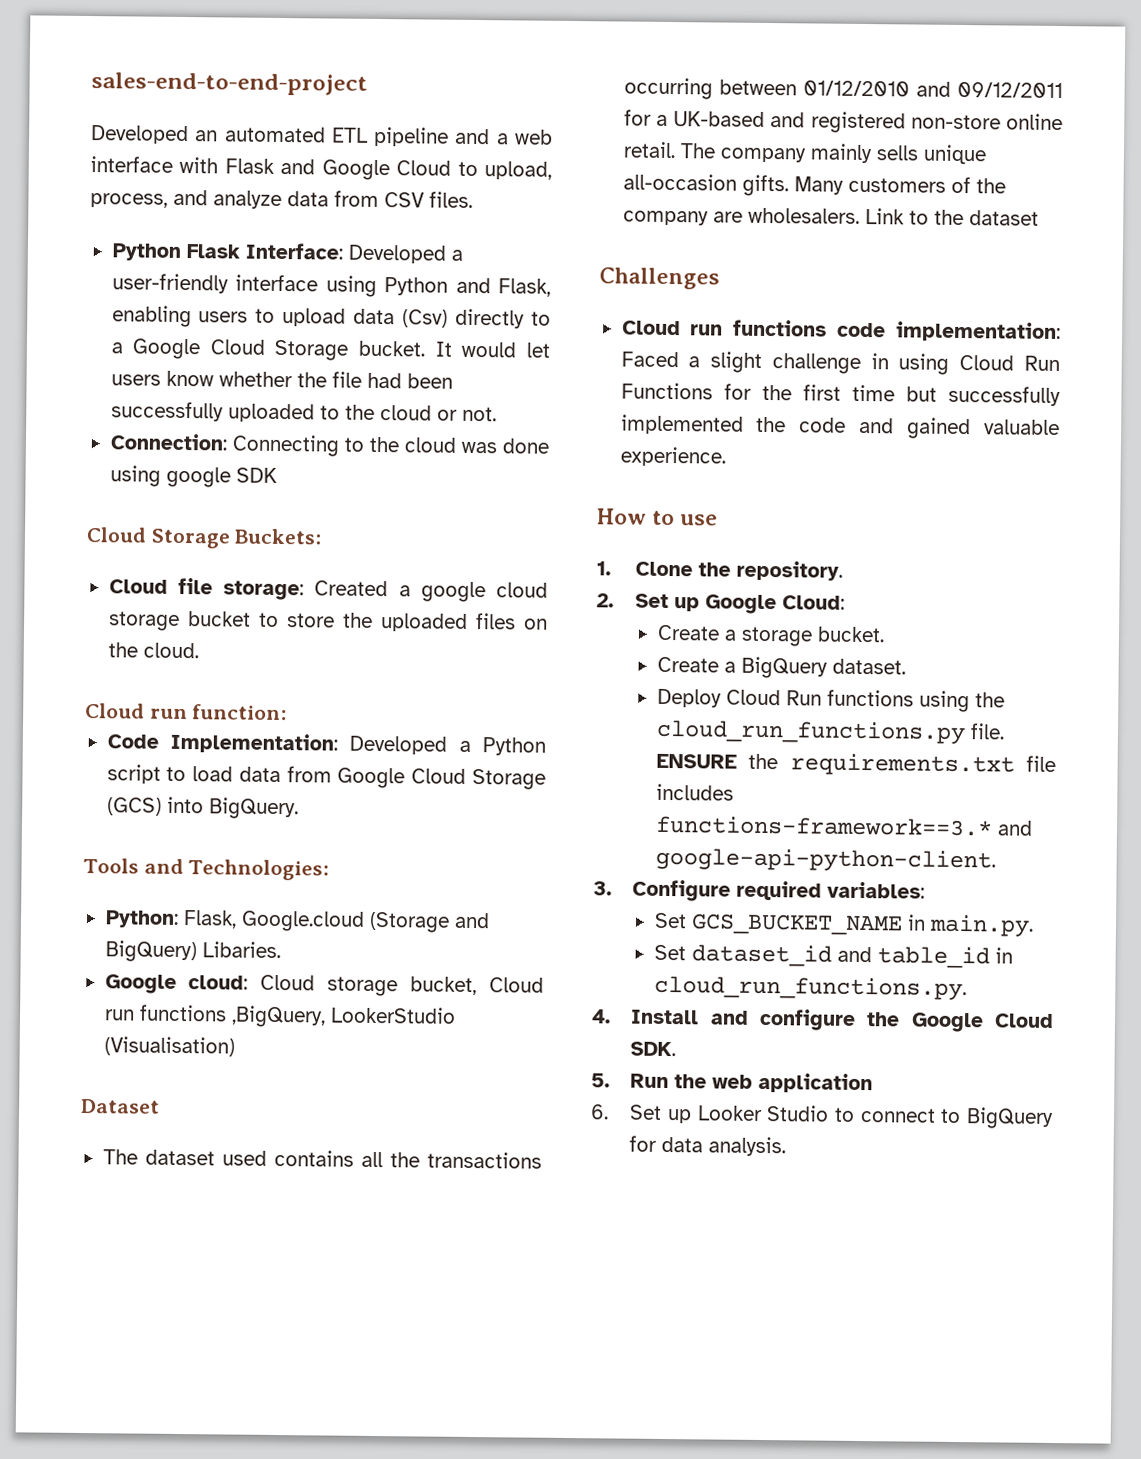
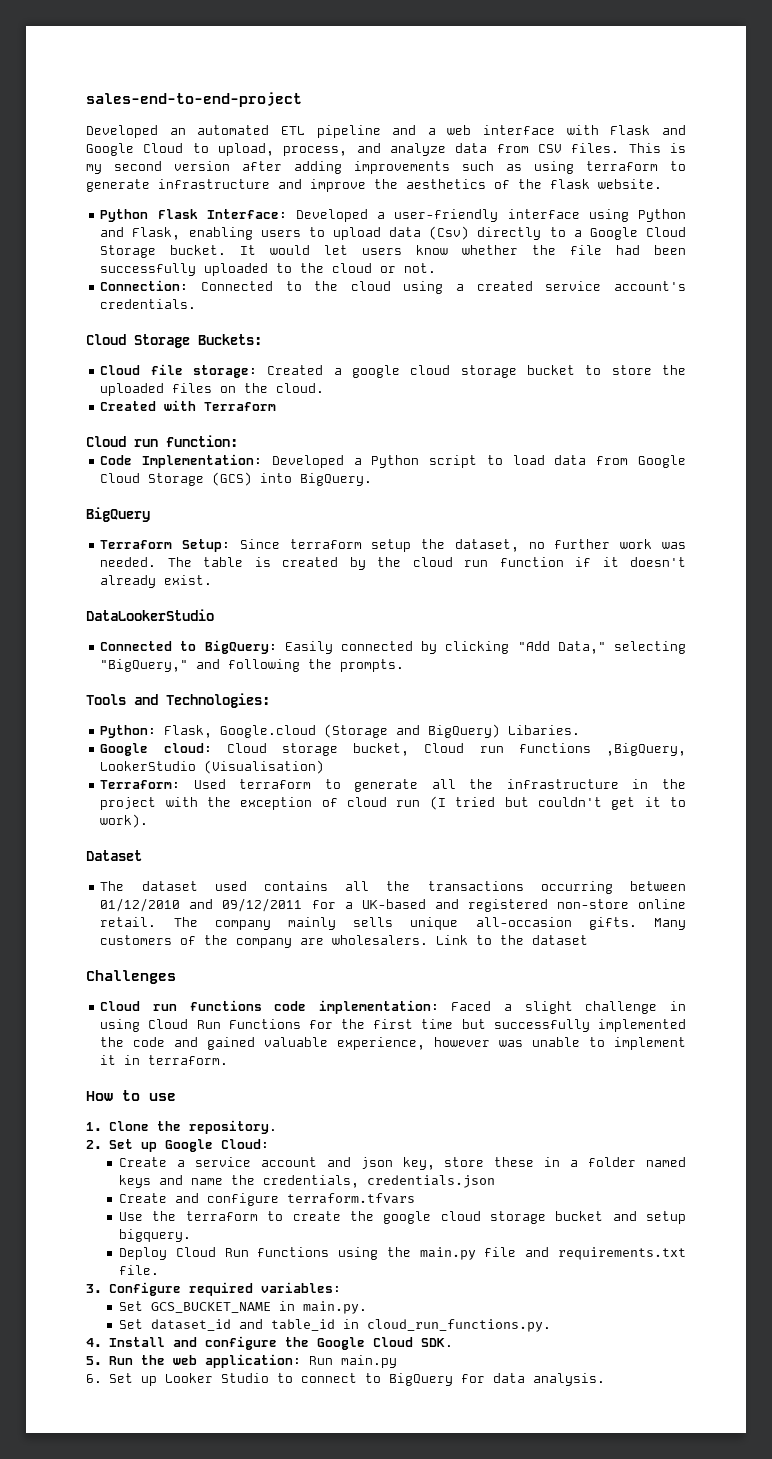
(473, 199) none -> [628,143,686,153] [86,161,686,174] [86,179,662,192] This is my second version after adding improvements such as using terraform to generate infrastructure and improve the aesthetics of the flask website.
[231,434,549,457] [109,465,277,488] Connecting to the cloud was done using google SDK -> [200,281,686,294] [100,299,197,309] Connected to the cloud using a created service account's credentials.
(199, 650) none -> [100,400,277,411] // Created with Terraform
(299, 808) none -> [86,507,150,522] [100,539,686,552] [100,557,687,570] [100,575,213,588] [86,609,214,621] [100,640,686,654] [100,659,405,672] // BigQuery // Terraform Setup: Since terraform setup the dataset, no further work was needed. The table is created by the cloud run function if it doesn't already exist. // DataLookerStudio // Connected to BigQuery: Easily connected by clicking "Add Data," selecting "BigQuery," and following the prompts.
(235, 1046) none -> [100,779,687,792] [100,796,686,810] [100,814,149,828] // Terraform: Used terraform to generate all the infrastructure in the project with the exception of cloud run (I tried but couldn't get it to work).
[619,446,726,467] experience. -> [337,1037,687,1050] [100,1055,229,1065] experience, however was unable to implement it in terraform.
[740,626,885,647] [656,656,906,679] storage bucket. // Create a BigQuery dataset. -> [194,1157,687,1170] [119,1175,496,1188] [119,1193,416,1206] [119,1211,686,1224] [119,1229,192,1242] service account and json key, store these in a folder named keys and name the credentials, credentials.json // Create and configure terraform.tfvars // Use the terraform to create the google cloud storage bucket and setup bigquery.
[655,719,1005,745] [655,753,1056,777] [655,783,734,801] [654,815,1033,837] [654,847,996,873] cloud_run_functions.py file. ENSURE the requirements.txt file includes functions-framework==3.* and google-api-python-client. -> [419,1247,686,1260] [119,1265,160,1275] main.py file and requirements.txt file.
[758,1072,874,1094] application -> [204,1354,397,1368] application: Run main.py

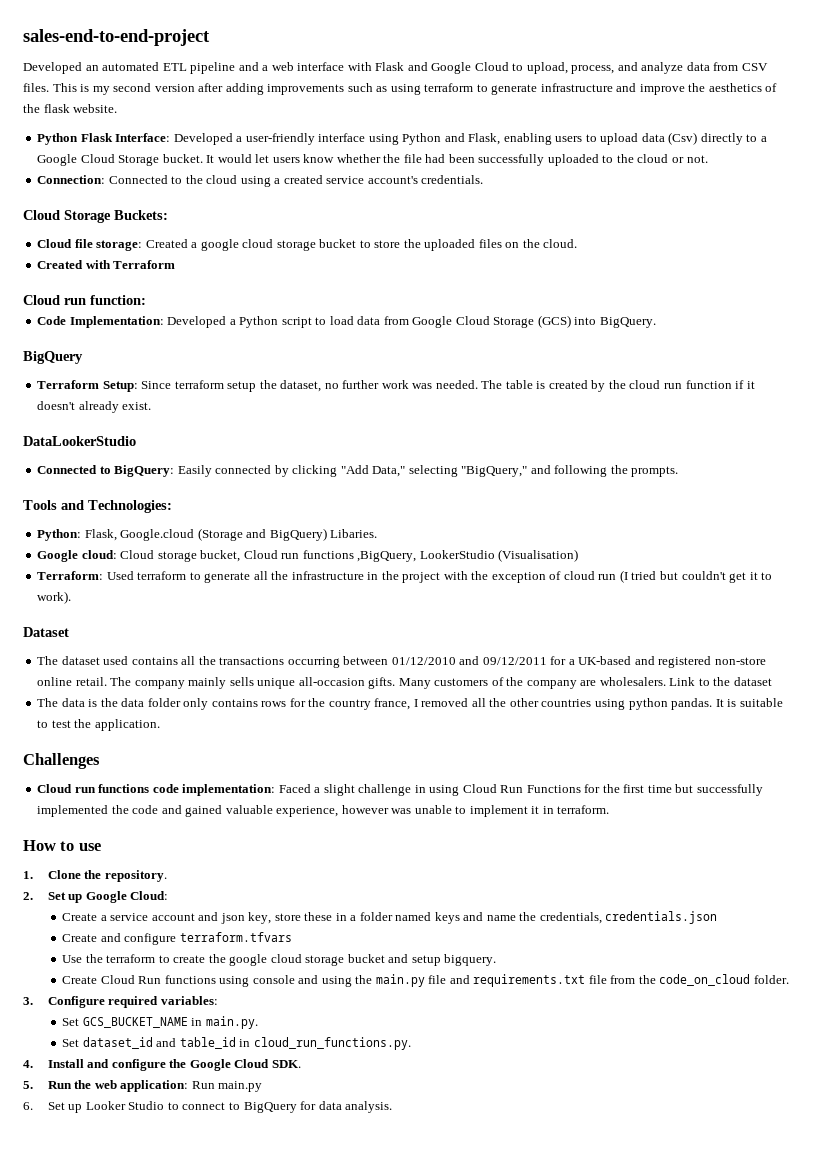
(589, 940) none -> [37,698,783,710] [37,719,160,731] // The data is the data folder only contains rows for the country france, I removed all the other countries using python pandas. It is suitable to test the application.
[119,1247,168,1260] Deploy -> [62,976,98,984] Create
(379, 1253) none -> [252,975,352,987] console and using
[119,1265,160,1275] file. -> [588,974,789,986] file from the code_on_cloud folder.

